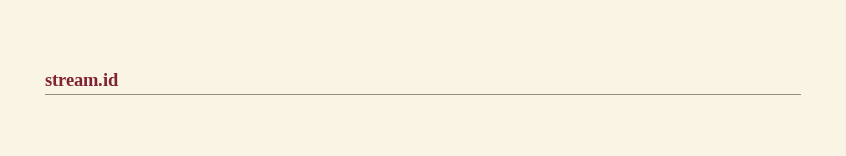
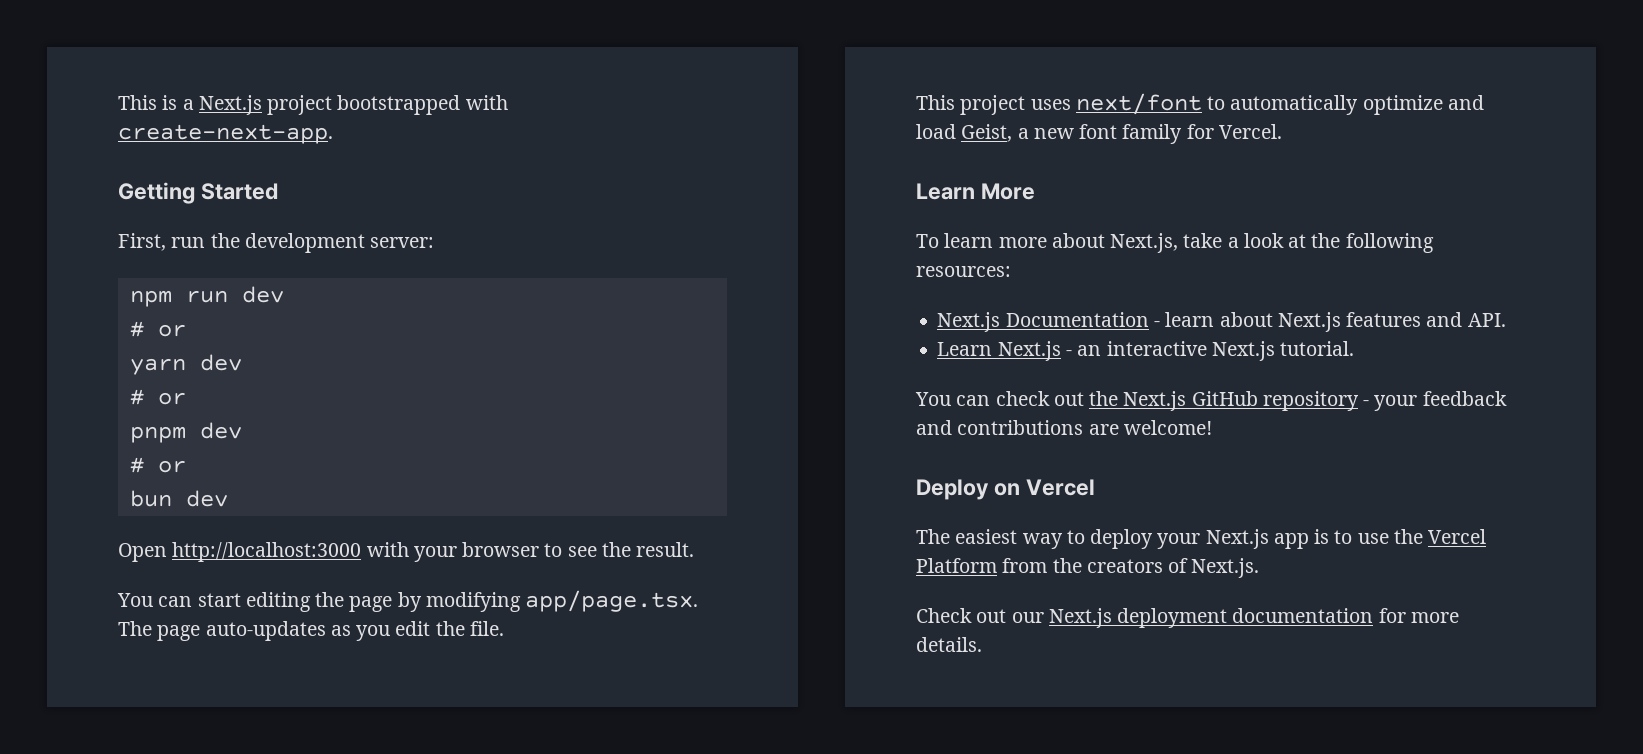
[45,73,119,86] stream.id -> [118,95,508,115] [118,124,333,144] [118,182,278,204] [118,233,435,253] [129,286,284,307] [129,321,186,337] [129,354,242,375] [129,389,186,405] [129,422,242,443] [129,457,186,473] [129,490,228,507] [118,542,695,562] [117,590,699,612] [118,621,504,641] [916,93,1484,115] [916,124,1282,144] [916,183,1035,200] [916,233,1434,253] [916,266,1011,277] [937,312,1506,332] [937,341,1355,361] [915,391,1507,411] [916,420,1212,435] [916,479,1095,500] [916,529,1487,549] [916,558,1260,578] [916,608,1459,628] [916,637,982,652] This is a Next.js project bootstrapped with create-next-app. // Getting Started // First, run the development server: // npm run dev // # or // yarn dev // # or // pnpm dev // # or // bun dev // Open http://localhost:3000 with your browser to see the result. // You can start editing the page by modifying app/page.tsx. The page auto-updates as you edit the file. // This project uses next/font to automatically optimize and load Geist, a new font family for Vercel. // Learn More // To learn more about Next.js, take a look at the following resources: // Next.js Documentation - learn about Next.js features and API. // Learn Next.js - an interactive Next.js tutorial. // You can check out the Next.js GitHub repository - your feedback and contributions are welcome! // Deploy on Vercel // The easiest way to deploy your Next.js app is to use the Vercel Platform from the creators of Next.js. // Check out our Next.js deployment documentation for more details.

